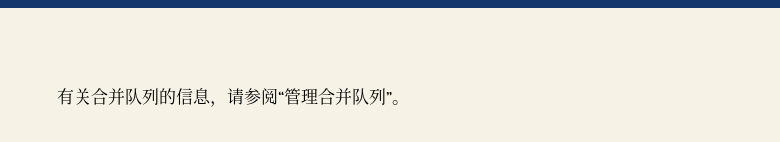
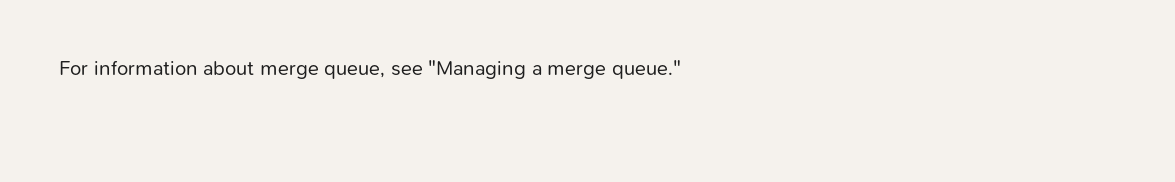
[57,88,409,107] 有关合并队列的信息，请参阅“管理合并队列”。 -> [59,60,681,79] For information about merge queue, see "Managing a merge queue."

